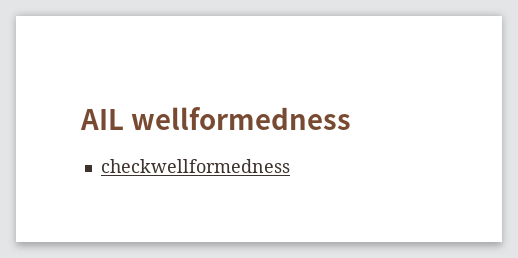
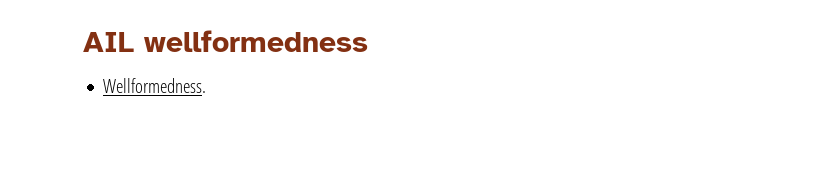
[100,159,290,173] checkwellformedness -> [103,78,207,93] Wellformedness.

